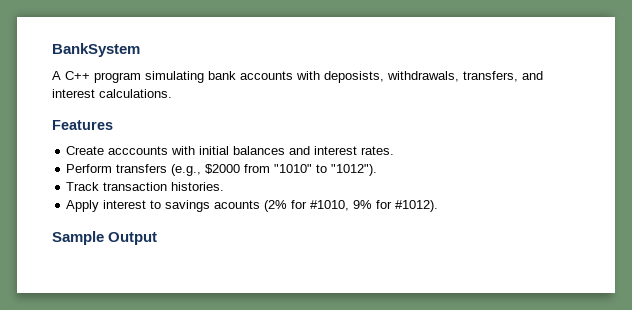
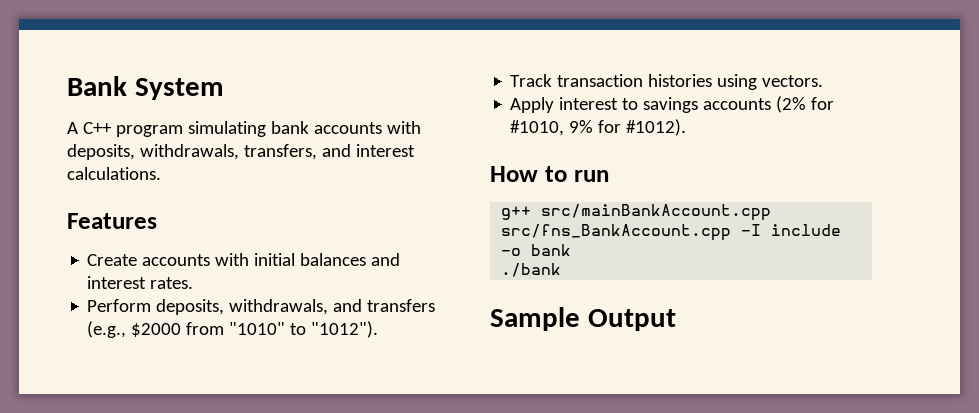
[52,43,140,57] BankSystem -> [67,76,224,100] Bank System
[324,71,384,83] deposists, -> [67,144,135,160] deposits,
[108,146,169,155] acccounts -> [142,254,211,266] accounts
(113, 168) none -> [156,299,363,315] deposits, withdrawals, and
[171,182,225,191] histories. -> [648,74,824,90] histories using vectors.
[214,200,261,209] acounts -> [703,98,772,110] accounts
(439, 206) none -> [490,166,609,182] [501,204,772,221] [501,224,842,241] [501,244,572,256] [501,263,562,277] // How to run // g++ src/mainBankAccount.cpp src/fns_BankAccount.cpp -I include -o bank // ./bank

